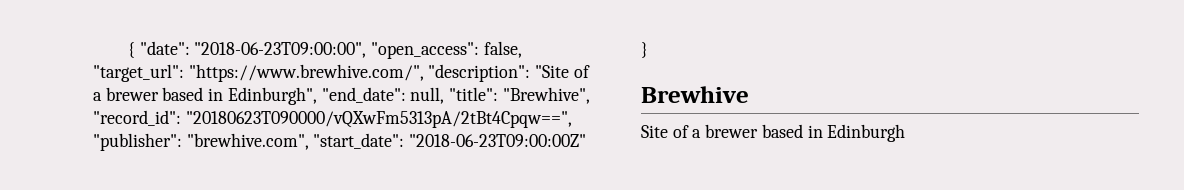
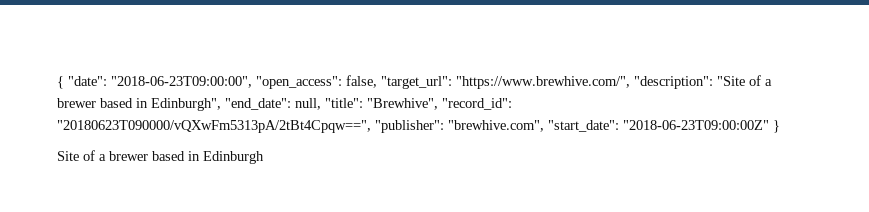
[641,86,749,103] // Brewhive -> (780, 126) none

